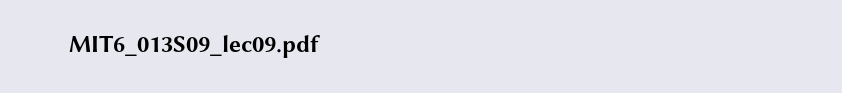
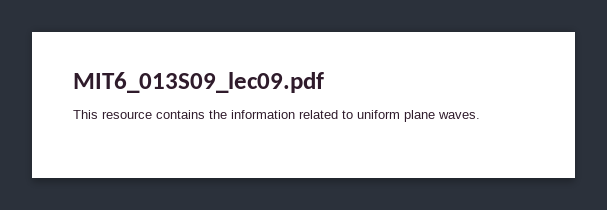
(320, 46) none -> [73,110,480,122] // This resource contains the information related to uniform plane waves.

